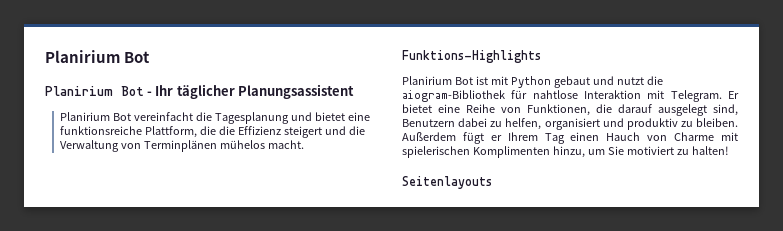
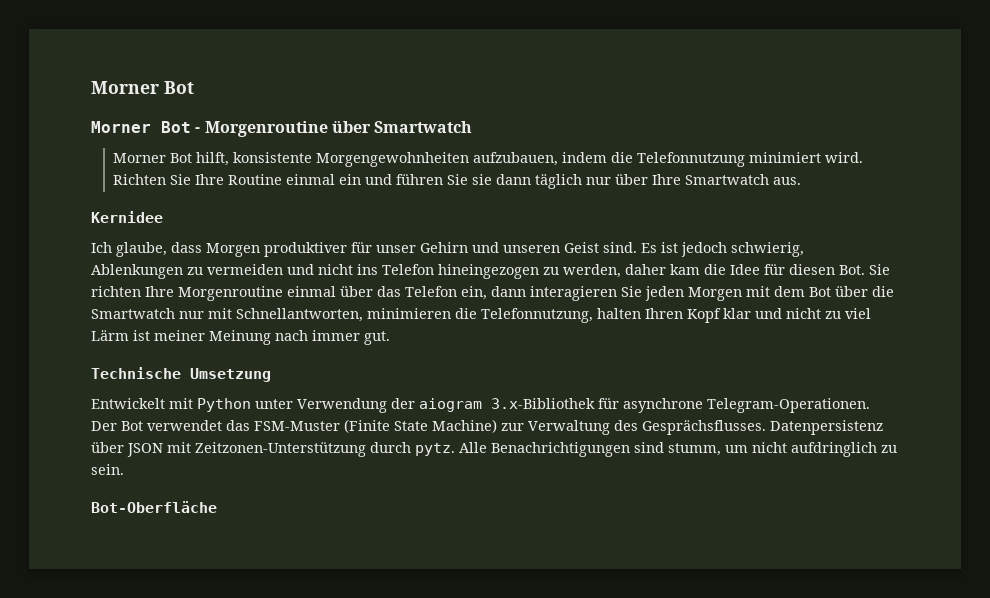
[45,50,120,63] Planirium -> [91,81,159,94] Morner
[45,86,113,96] Planirium -> [91,121,151,133] Morner
[155,84,355,99] [59,112,370,124] [59,126,365,138] [59,140,304,152] [402,50,541,63] [402,76,663,88] [402,90,739,102] [402,104,738,116] [402,118,738,130] [402,132,738,144] [402,146,729,158] [402,176,492,189] Ihr täglicher Planungsassistent // Planirium Bot vereinfacht die Tagesplanung und bietet eine funktionsreiche Plattform, die die Effizienz steigert und die Verwaltung von Terminplänen mühelos macht. // Funktions-Highlights // Planirium Bot ist mit Python gebaut und nutzt die aiogram-Bibliothek für nahtlose Interaktion mit Telegram. Er bietet eine Reihe von Funktionen, die darauf ausgelegt sind, Benutzern dabei zu helfen, organisiert und produktiv zu bleiben. Außerdem fügt er Ihrem Tag einen Hauch von Charme mit spielerischen Komplimenten hinzu, um Sie motiviert zu halten! // Seitenlayouts -> [204,120,473,137] [112,152,863,167] [112,174,801,189] [91,211,163,223] [91,242,804,257] [91,264,890,279] [91,286,894,301] [91,308,871,323] [91,330,390,345] [91,367,271,382] [91,398,870,413] [91,419,883,435] [91,442,897,457] [91,464,124,475] [91,501,217,513] Morgenroutine über Smartwatch // Morner Bot hilft, konsistente Morgengewohnheiten aufzubauen, indem die Telefonnutzung minimiert wird. Richten Sie Ihre Routine einmal ein und führen Sie sie dann täglich nur über Ihre Smartwatch aus. // Kernidee // Ich glaube, dass Morgen produktiver für unser Gehirn und unseren Geist sind. Es ist jedoch schwierig, Ablenkungen zu vermeiden und nicht ins Telefon hineingezogen zu werden, daher kam die Idee für diesen Bot. Sie richten Ihre Morgenroutine einmal über das Telefon ein, dann interagieren Sie jeden Morgen mit dem Bot über die Smartwatch nur mit Schnellantworten, minimieren die Telefonnutzung, halten Ihren Kopf klar und nicht zu viel Lärm ist meiner Meinung nach immer gut. // Technische Umsetzung // Entwickelt mit Python unter Verwendung der aiogram 3.x-Bibliothek für asynchrone Telegram-Operationen. Der Bot verwendet das FSM-Muster (Finite State Machine) zur Verwaltung des Gesprächsflusses. Datenpersistenz über JSON mit Zeitzonen-Unterstützung durch pytz. Alle Benachrichtigungen sind stumm, um nicht aufdringlich zu sein. // Bot-Oberfläche

